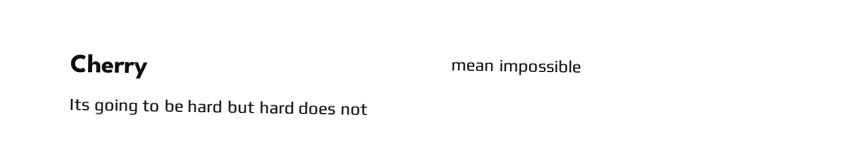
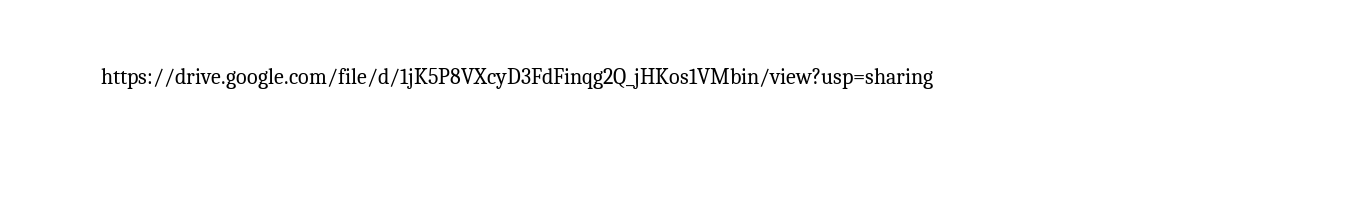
[69,53,149,80] [69,97,368,116] [451,59,582,77] Cherry // Its going to be hard but hard does not mean impossible -> [101,68,933,89] https://drive.google.com/file/d/1jK5P8VXcyD3FdFinqg2Q_jHKos1VMbin/view?usp=sharing

